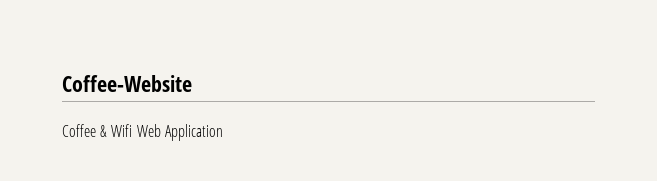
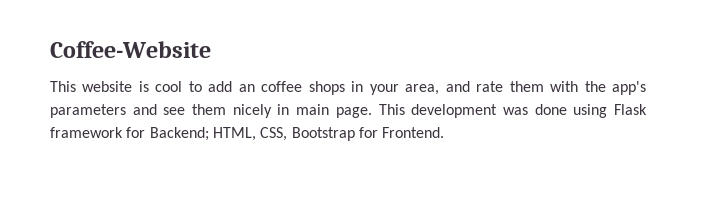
[62,124,223,141] Coffee & Wifi Web Application -> [50,81,646,95] [50,104,647,118] [50,127,445,141] This website is cool to add an coffee shops in your area, and rate them with the app's parameters and see them nicely in main page. This development was done using Flask framework for Backend; HTML, CSS, Bootstrap for Frontend.

